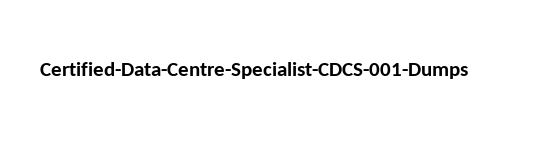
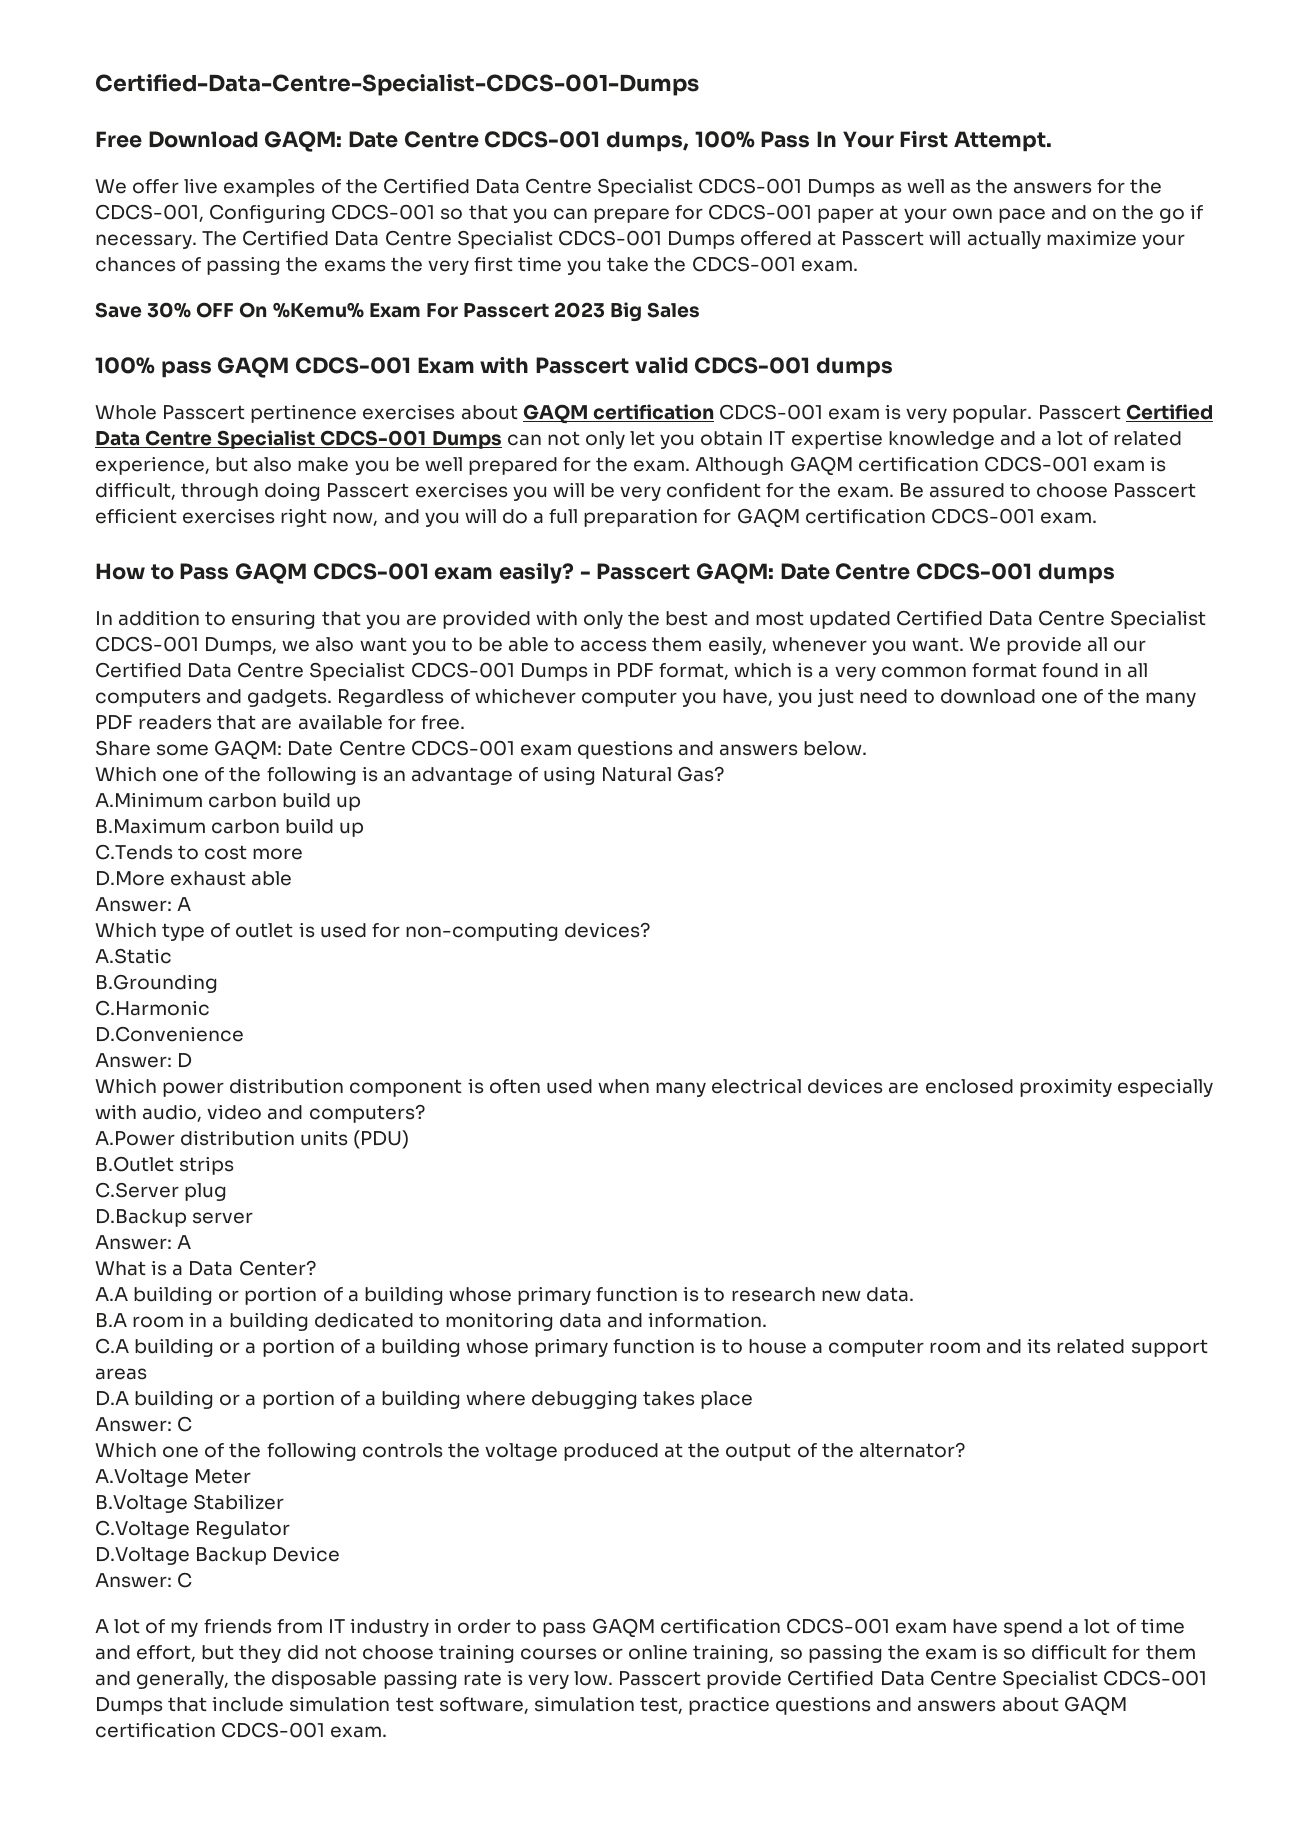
(468, 70) none -> [95,130,1053,152] [95,178,1163,197] [95,204,1204,223] [95,230,1185,249] [95,256,858,275] [95,302,701,322] [95,356,894,378] [95,404,1213,424] [95,430,1183,449] [95,456,1167,476] [95,482,1197,501] [95,508,1097,528] [95,562,1115,584] [95,610,1207,629] [95,636,1147,655] [95,662,1149,681] [95,688,1197,707] [95,714,465,730] [95,740,868,760] [95,766,725,785] [95,792,362,811] [95,818,365,837] [95,844,304,860] [95,871,293,886] [95,897,192,912] [95,922,651,941] [95,948,172,964] [95,974,218,993] [95,1000,210,1016] [95,1026,244,1042] [95,1053,193,1068] [95,1078,1213,1097] [95,1104,425,1123] [95,1130,410,1149] [95,1156,235,1175] [95,1182,228,1201] [95,1209,254,1227] [95,1235,192,1250] [95,1260,316,1276] [95,1286,914,1305] [95,1312,768,1331] [95,1338,1208,1357] [95,1368,147,1380] [95,1390,754,1409] [95,1416,193,1432] [95,1442,965,1461] [95,1469,252,1487] [95,1494,285,1513] [95,1520,291,1539] [95,1546,341,1565] [95,1572,193,1588] [95,1618,1185,1638] [95,1644,1196,1663] [95,1670,1207,1689] [95,1696,1127,1716] [95,1722,388,1738] // Free Download GAQM: Date Centre CDCS-001 dumps, 100% Pass In Your First Attempt. // We offer live examples of the Certified Data Centre Specialist CDCS-001 Dumps as well as the answers for the CDCS-001, Configuring CDCS-001 so that you can prepare for CDCS-001 paper at your own pace and on the go if necessary. The Certified Data Centre Specialist CDCS-001 Dumps offered at Passcert will actually maximize your chances of passing the exams the very first time you take the CDCS-001 exam. // Save 30% OFF On %Kemu% Exam For Passcert 2023 Big Sales // 100% pass GAQM CDCS-001 Exam with Passcert valid CDCS-001 dumps // Whole Passcert pertinence exercises about GAQM certification CDCS-001 exam is very popular. Passcert Certified Data Centre Specialist CDCS-001 Dumps can not only let you obtain IT expertise knowledge and a lot of related experience, but also make you be well prepared for the exam. Although GAQM certification CDCS-001 exam is difficult, through doing Passcert exercises you will be very confident for the exam. Be assured to choose Passcert efficient exercises right now, and you will do a full preparation for GAQM certification CDCS-001 exam. // How to Pass GAQM CDCS-001 exam easily? - Passcert GAQM: Date Centre CDCS-001 dumps // In addition to ensuring that you are provided with only the best and most updated Certified Data Centre Specialist CDCS-001 Dumps, we also want you to be able to access them easily, whenever you want. We provide all our Certified Data Centre Specialist CDCS-001 Dumps in PDF format, which is a very common format found in all computers and gadgets. Regardless of whichever computer you have, you just need to download one of the many PDF readers that are available for free. // Share some GAQM: Date Centre CDCS-001 exam questions and answers below. // Which one of the following is an advantage of using Natural Gas? // A.Minimum carbon build up // B.Maximum carbon build up // C.Tends to cost more // D.More exhaust able // Answer: A // Which type of outlet is used for non-computing devices? // A.Static // B.Grounding // C.Harmonic // D.Convenience // Answer: D // Which power distribution component is often used when many electrical devices are enclosed proximity especially with audio, video and computers? // A.Power distribution units (PDU) // B.Outlet strips // C.Server plug // D.Backup server // Answer: A // What is a Data Center? // A.A building or portion of a building whose primary function is to research new data. // B.A room in a building dedicated to monitoring data and information. // C.A building or a portion of a building whose primary function is to house a computer room and its related support areas // D.A building or a portion of a building where debugging takes place // Answer: C // Which one of the following controls the voltage produced at the output of the alternator? // A.Voltage Meter // B.Voltage Stabilizer // C.Voltage Regulator // D.Voltage Backup Device // Answer: C // A lot of my friends from IT industry in order to pass GAQM certification CDCS-001 exam have spend a lot of time and effort, but they did not choose training courses or online training, so passing the exam is so difficult for them and generally, the disposable passing rate is very low. Passcert provide Certified Data Centre Specialist CDCS-001 Dumps that include simulation test software, simulation test, practice questions and answers about GAQM certification CDCS-001 exam.

